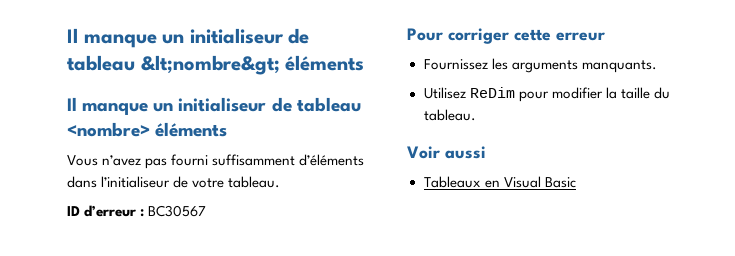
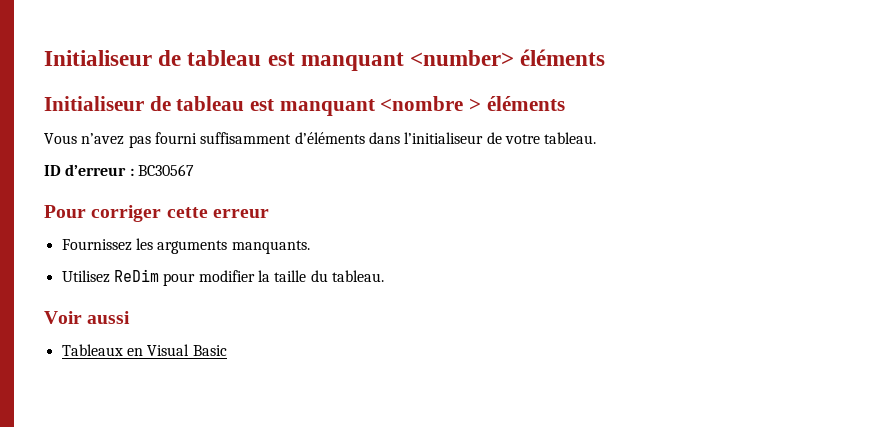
[67,28,310,48] [67,55,365,75] [67,97,361,115] [67,122,150,137] Il manque un initialiseur de tableau &lt;nombre&gt; éléments // Il manque un initialiseur de tableau <nombre> -> [44,49,606,71] [44,96,482,116] Initialiseur de tableau est manquant <number> éléments // Initialiseur de tableau est manquant <nombre >

